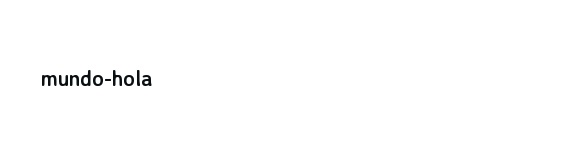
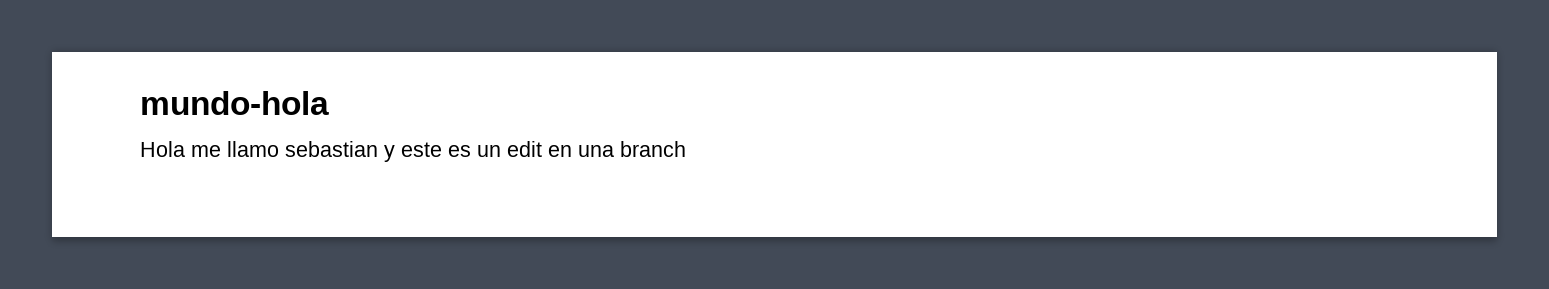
(153, 78) none -> [140,141,686,162] // Hola me llamo sebastian y este es un edit en una branch

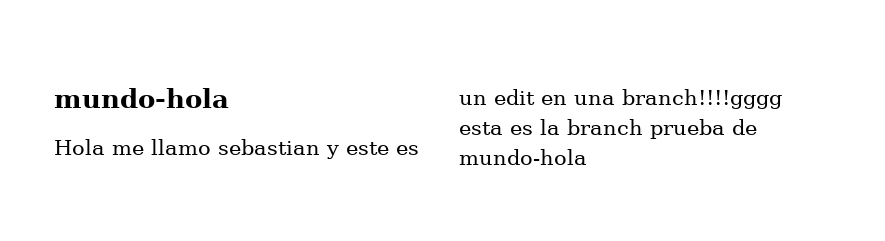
[620,141,686,157] branch -> [622,89,782,109] [459,119,757,139] [459,149,587,165] branch!!!!gggg esta es la branch prueba de mundo-hola

